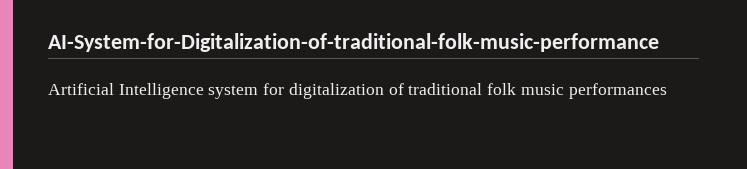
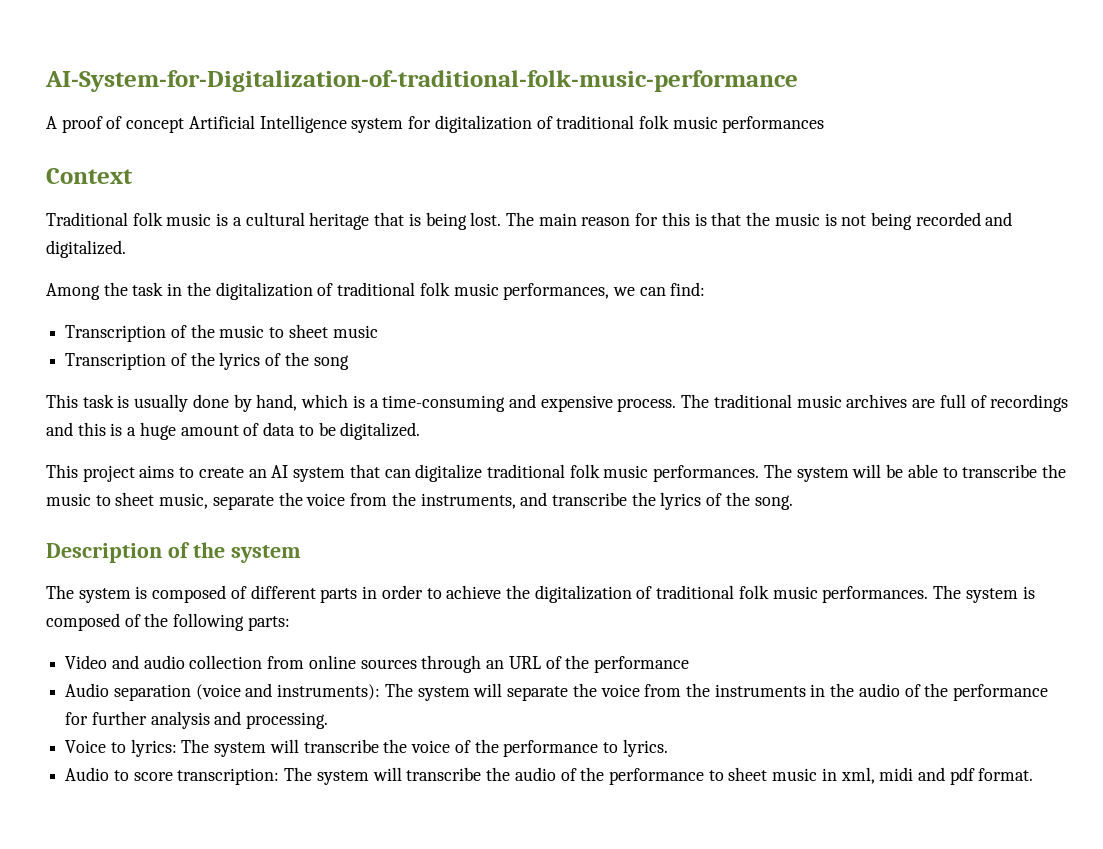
(659, 42) none -> [46,116,185,133] A proof of concept
(667, 91) none -> [46,168,133,184] [46,212,1013,230] [46,240,126,258] [46,282,706,300] [65,324,378,342] [65,352,349,370] [46,394,1069,412] [46,422,421,440] [46,464,1066,482] [46,492,793,510] [46,542,301,563] [46,585,1035,603] [46,613,290,631] [65,655,689,673] [65,683,1049,701] [65,711,329,729] [65,739,668,757] [65,767,1034,785] // Context // Traditional folk music is a cultural heritage that is being lost. The main reason for this is that the music is not being recorded and digitalized. // Among the task in the digitalization of traditional folk music performances, we can find: // Transcription of the music to sheet music // Transcription of the lyrics of the song // This task is usually done by hand, which is a time-consuming and expensive process. The traditional music archives are full of recordings and this is a huge amount of data to be digitalized. // This project aims to create an AI system that can digitalize traditional folk music performances. The system will be able to transcribe the music to sheet music, separate the voice from the instruments, and transcribe the lyrics of the song. // Description of the system // The system is composed of different parts in order to achieve the digitalization of traditional folk music performances. The system is composed of the following parts: // Video and audio collection from online sources through an URL of the performance // Audio separation (voice and instruments): The system will separate the voice from the instruments in the audio of the performance for further analysis and processing. // Voice to lyrics: The system will transcribe the voice of the performance to lyrics. // Audio to score transcription: The system will transcribe the audio of the performance to sheet music in xml, midi and pdf format.

